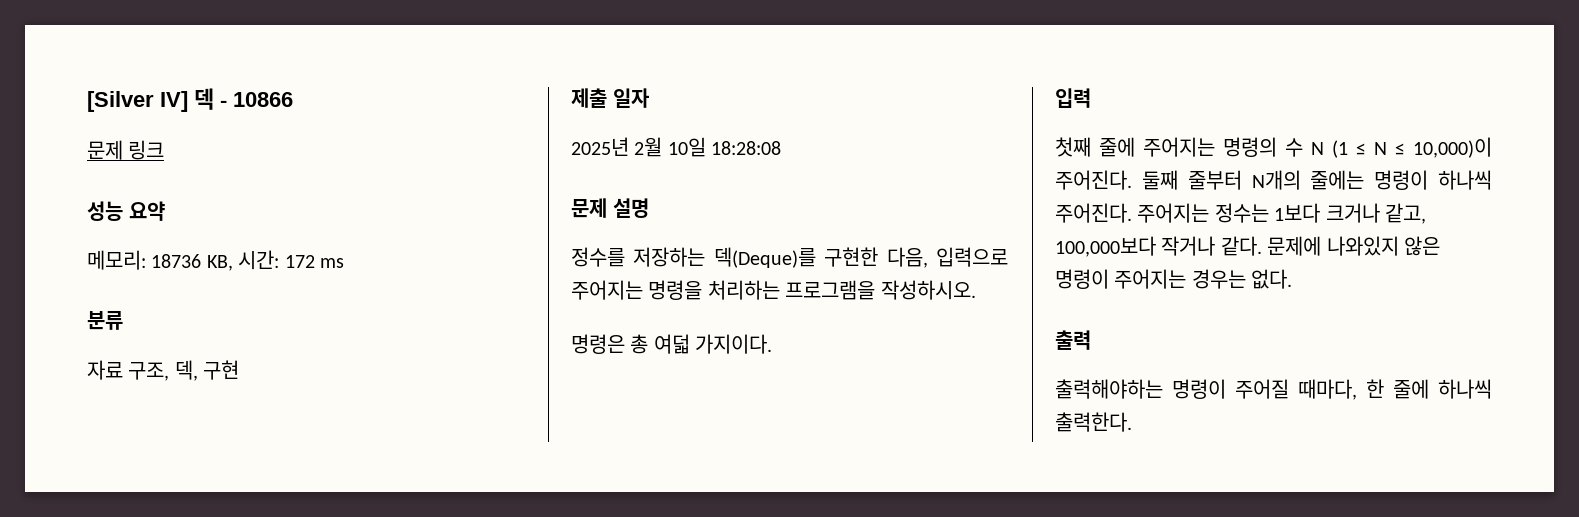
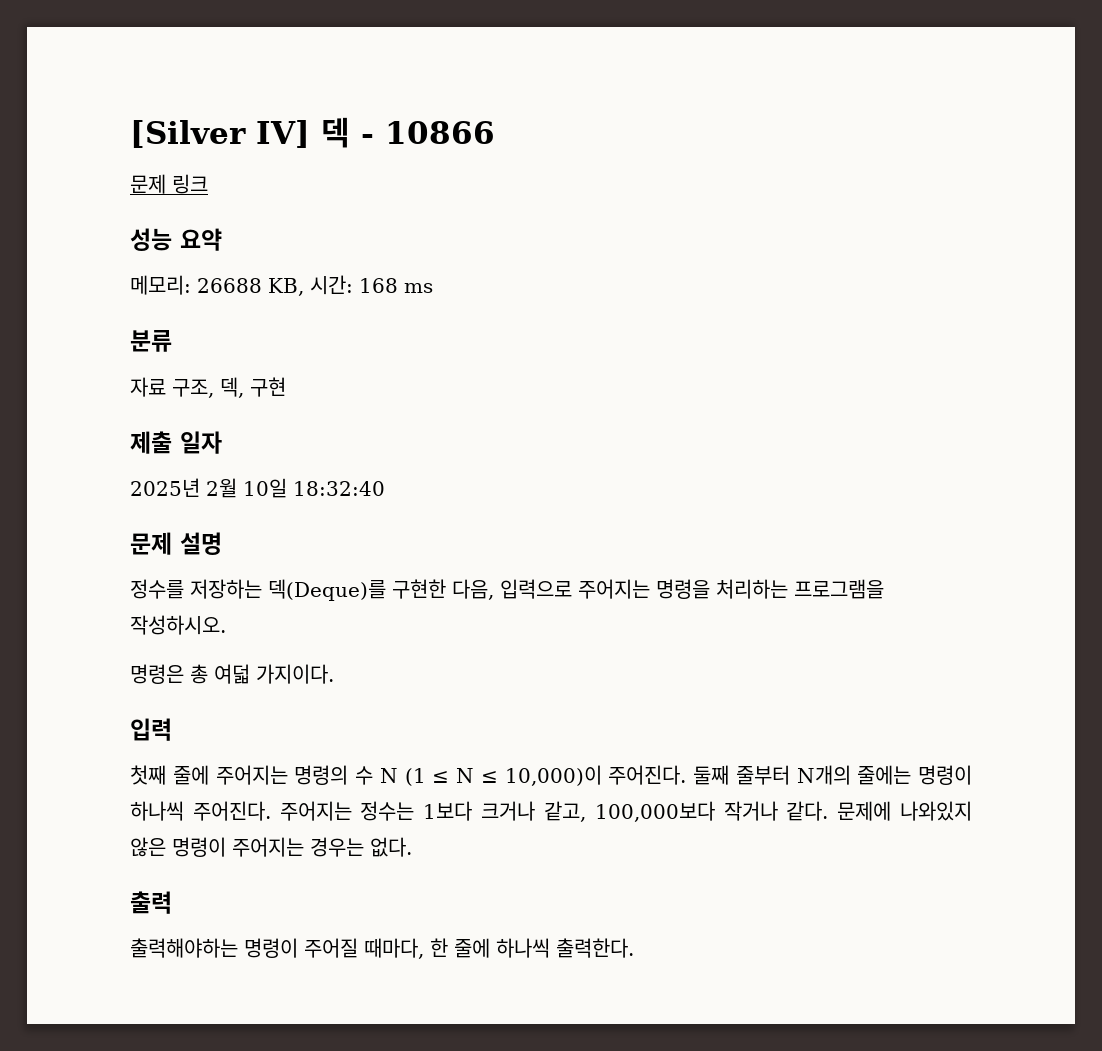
[151,254,202,268] 18736 -> [197,278,262,293] 26688
[284,255,315,268] 172 -> [359,278,398,293] 168
[711,141,782,155] 18:28:08 -> [293,481,385,496] 18:32:40

